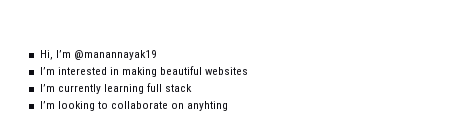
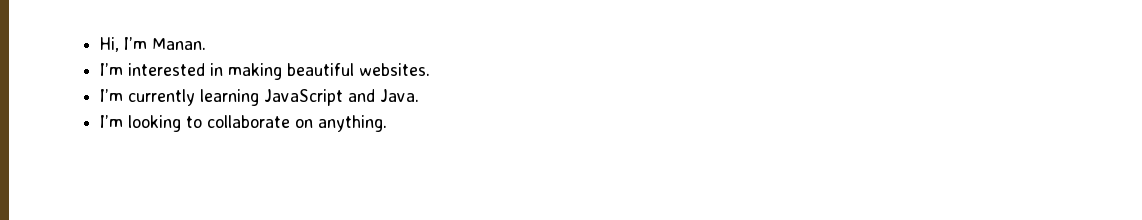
[73,50,157,60] @manannayak19 -> [152,38,207,50] Manan.
[205,67,249,75] websites -> [359,63,431,76] websites.
[146,83,193,92] full stack -> [264,89,420,106] JavaScript and Java.
[187,101,229,111] anyhting -> [318,115,388,132] anything.

